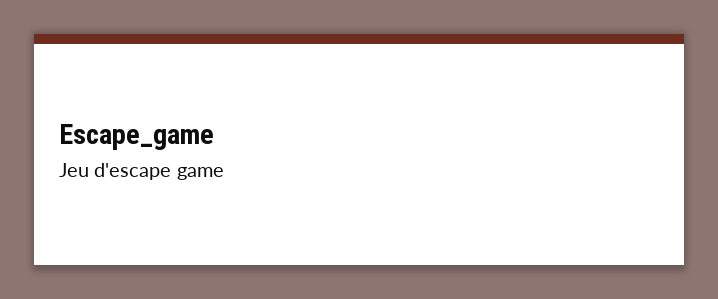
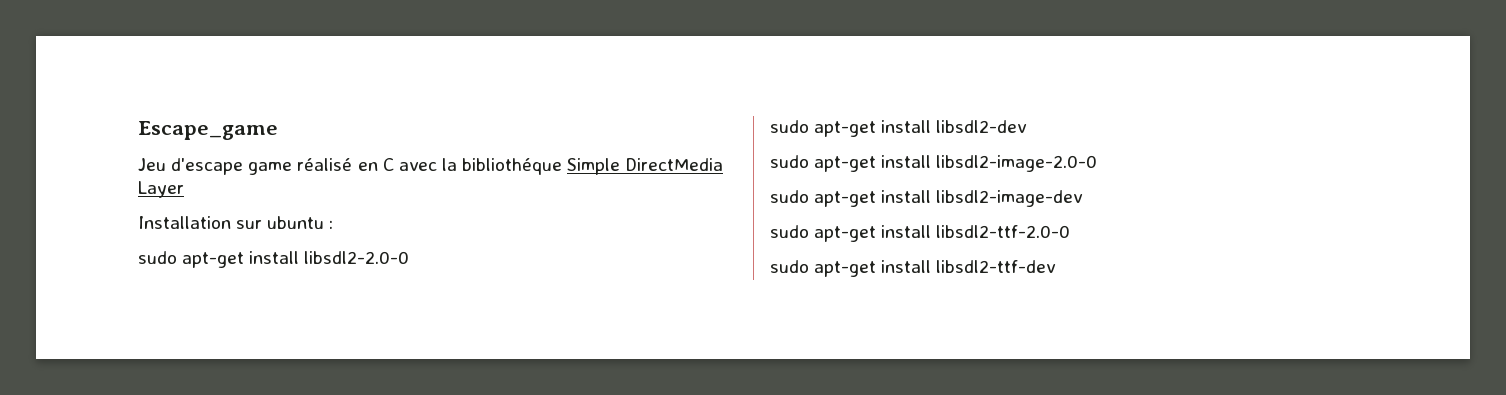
(224, 173) none -> [297,158,724,175] [138,181,184,198] [138,216,334,229] [138,251,410,268] [770,120,1028,137] [770,155,1098,172] [770,190,1084,207] [770,225,1071,242] [770,260,1057,277] réalisé en C avec la bibliothéque Simple DirectMedia Layer // Installation sur ubuntu : // sudo apt-get install libsdl2-2.0-0 // sudo apt-get install libsdl2-dev // sudo apt-get install libsdl2-image-2.0-0 // sudo apt-get install libsdl2-image-dev // sudo apt-get install libsdl2-ttf-2.0-0 // sudo apt-get install libsdl2-ttf-dev

